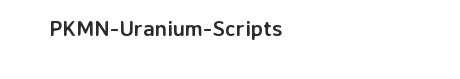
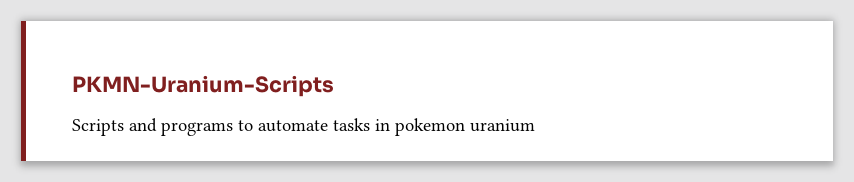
(283, 30) none -> [72,118,535,136] // Scripts and programs to automate tasks in pokemon uranium

